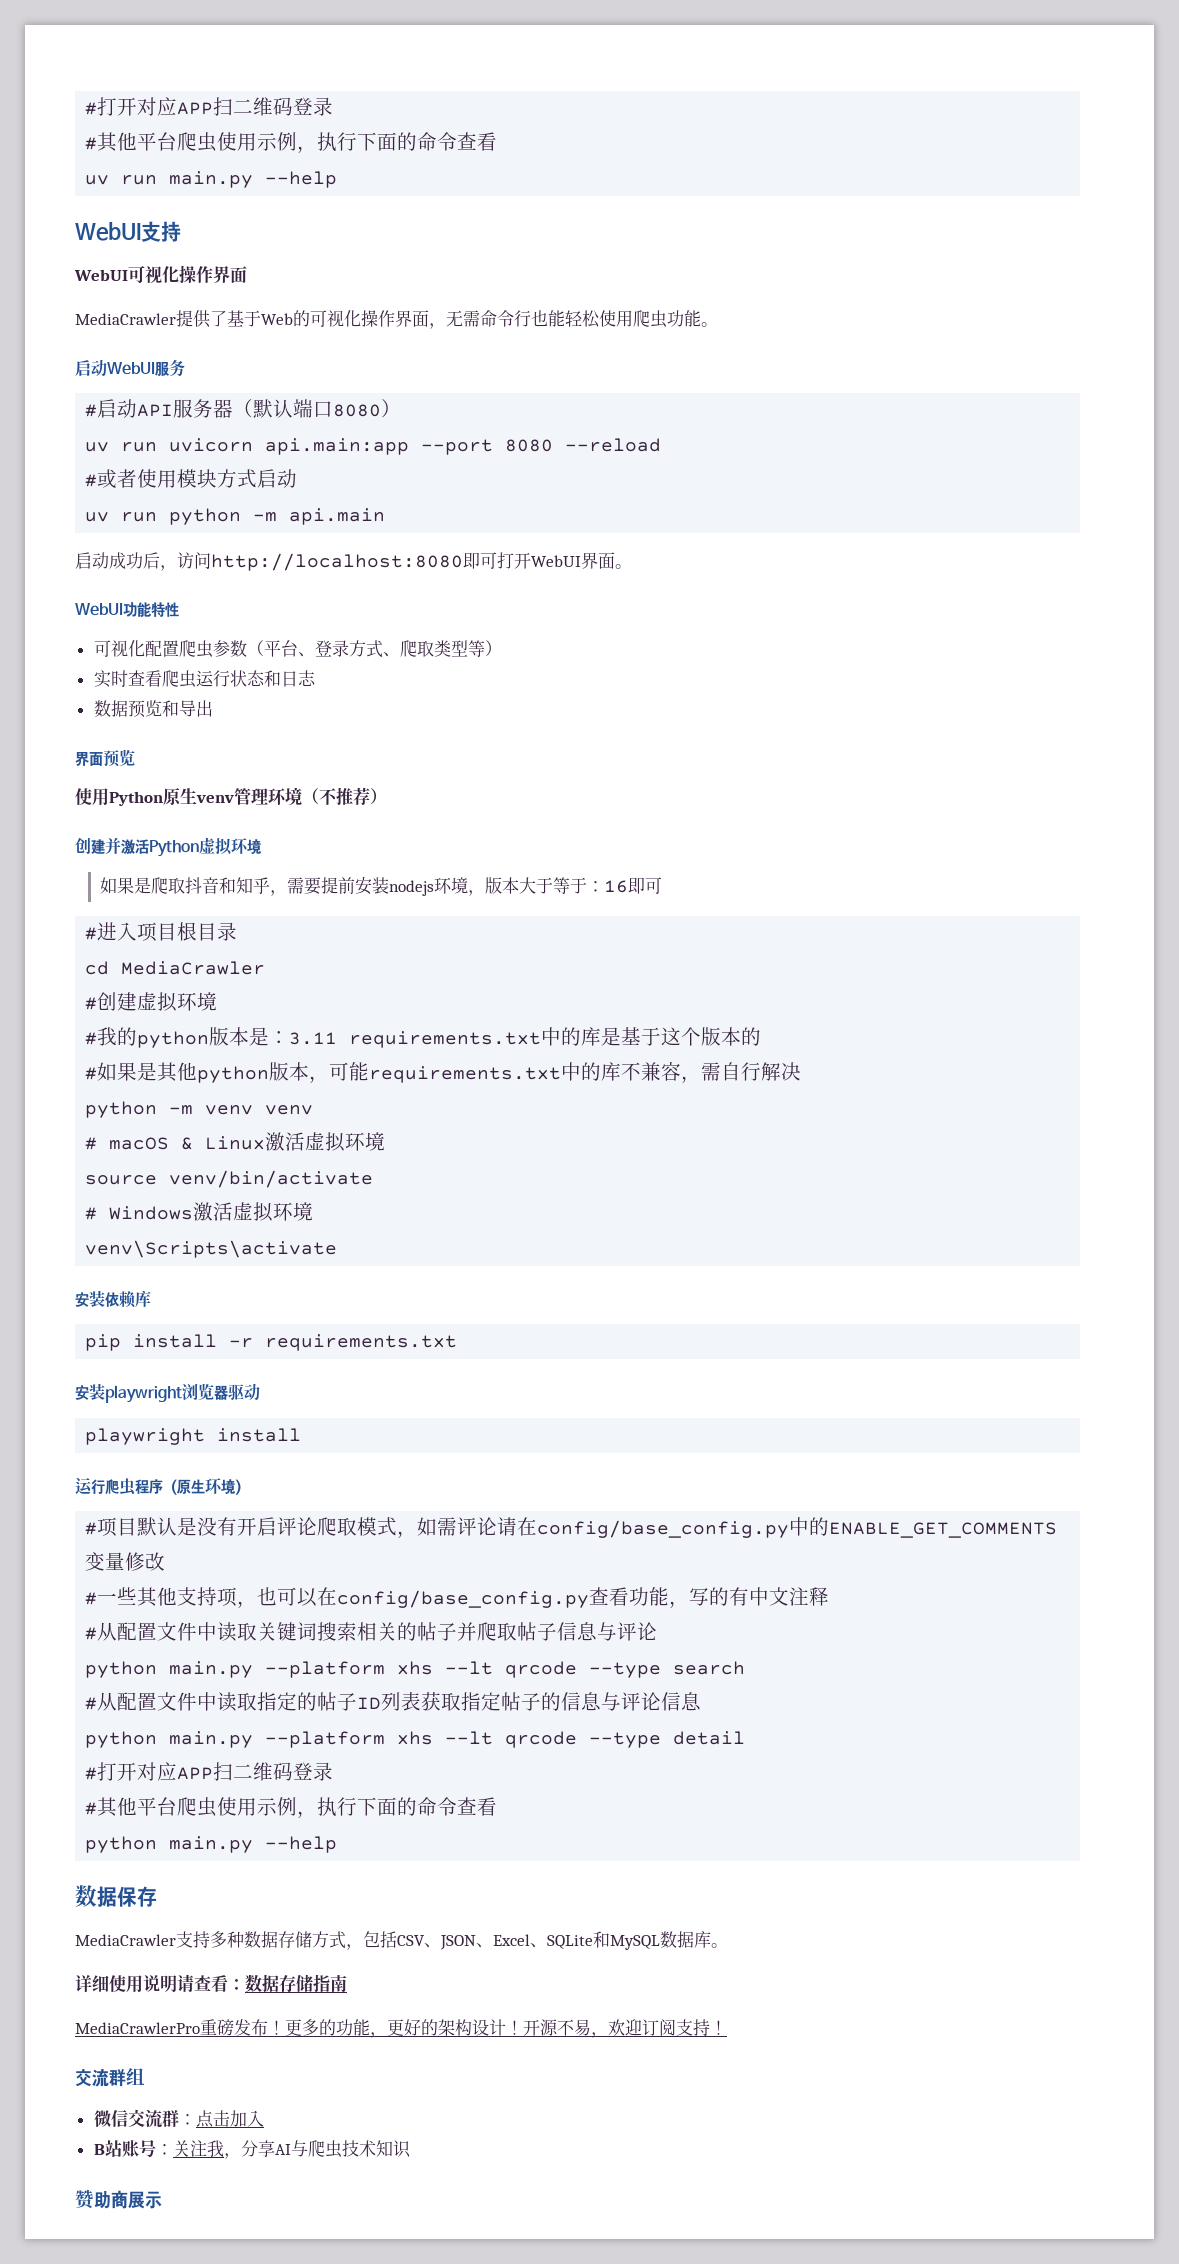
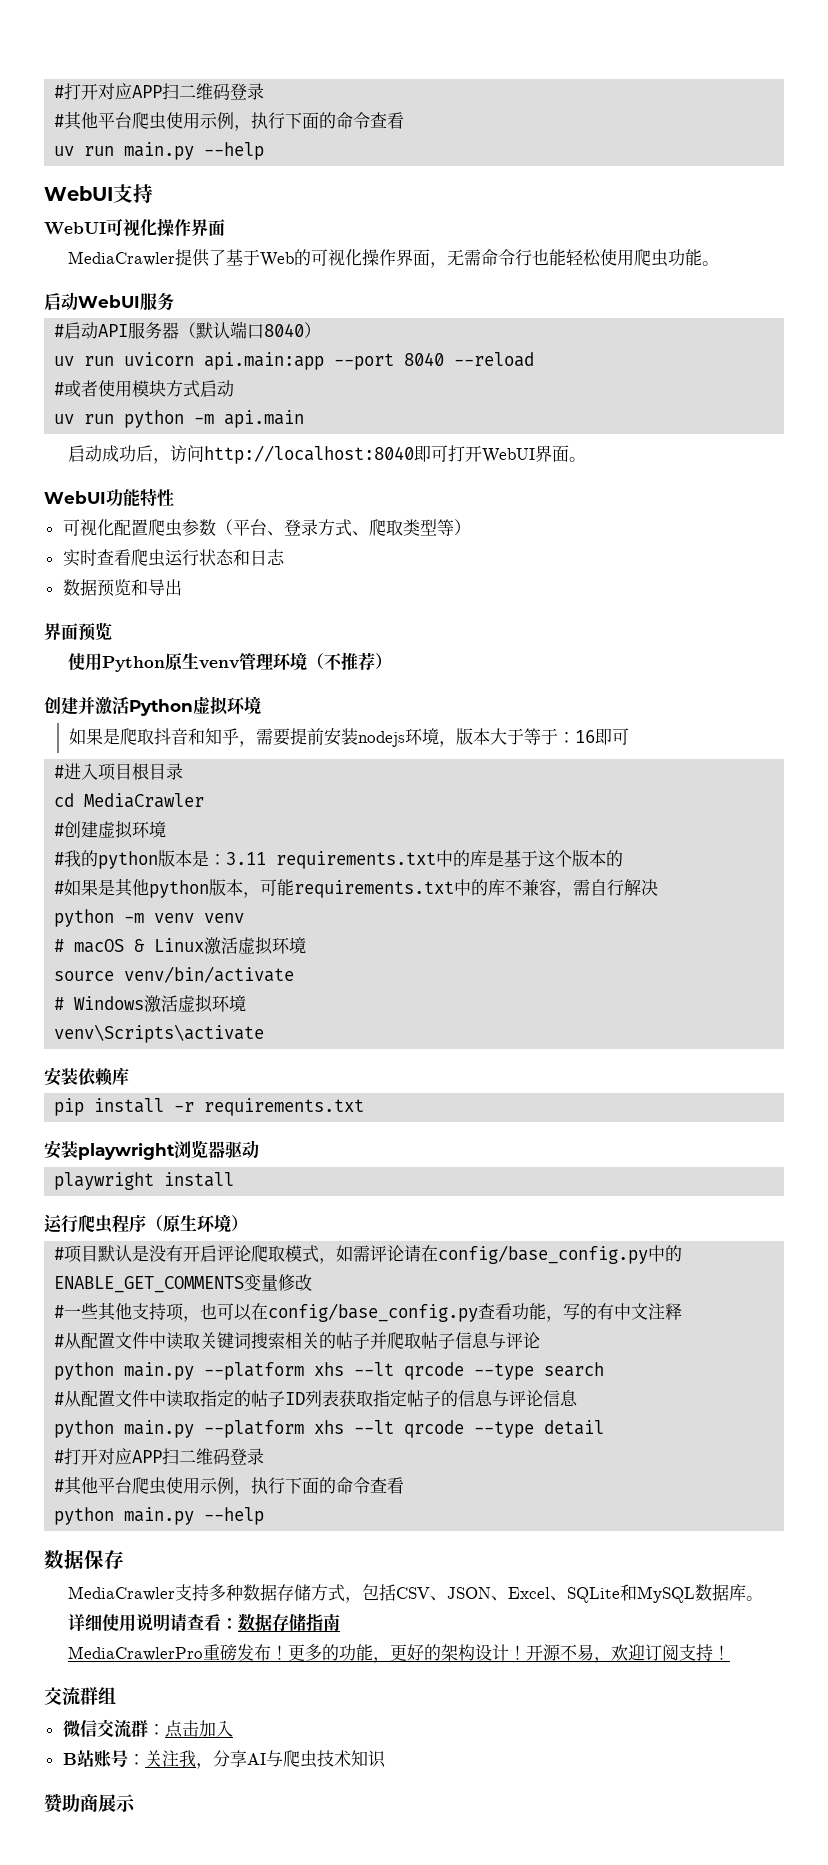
[333,404,382,417] 8080 -> [264,323,305,337] 8040
[505,439,554,452] 8080 -> [404,352,445,366] 8040
[211,553,463,571] http://localhost:8080 -> [204,445,415,464] http://localhost:8040

